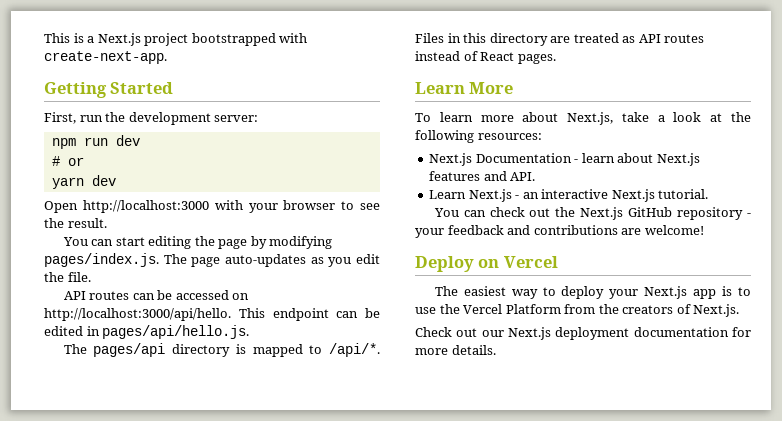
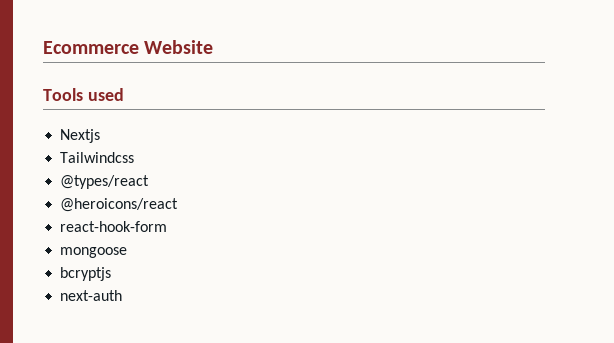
[44,33,308,46] [44,51,167,64] [44,82,174,98] [44,112,259,125] [51,135,140,149] [51,156,84,166] [51,175,116,189] [44,200,380,213] [44,218,107,228] [62,236,333,249] [44,253,381,267] [44,272,91,282] [63,290,250,300] [44,308,380,321] [44,325,250,339] [63,343,380,357] [415,33,705,46] [415,51,556,64] [415,82,514,94] [415,112,751,125] [415,130,542,143] [429,153,700,166] [429,171,536,181] [429,189,709,202] [433,207,752,220] [415,225,704,238] [415,256,558,272] [434,286,751,299] [415,304,740,317] [415,327,751,340] [415,345,496,355] This is a Next.js project bootstrapped with create-next-app. // Getting Started // First, run the development server: // npm run dev // # or // yarn dev // Open http://localhost:3000 with your browser to see the result. // You can start editing the page by modifying pages/index.js. The page auto-updates as you edit the file. // API routes can be accessed on http://localhost:3000/api/hello. This endpoint can be edited in pages/api/hello.js. // The pages/api directory is mapped to /api/*. Files in this directory are treated as API routes instead of React pages. // Learn More // To learn more about Next.js, take a look at the following resources: // Next.js Documentation - learn about Next.js features and API. // Learn Next.js - an interactive Next.js tutorial. // You can check out the Next.js GitHub repository - your feedback and contributions are welcome! // Deploy on Vercel // The easiest way to deploy your Next.js app is to use the Vercel Platform from the creators of Next.js. // Check out our Next.js deployment documentation for more details. -> [43,40,214,54] [43,88,124,101] [60,129,101,143] [60,152,135,163] [60,175,150,189] [60,198,179,212] [60,221,168,232] [60,247,128,258] [60,267,112,281] [60,290,123,301] Ecommerce Website // Tools used // Nextjs // Tailwindcss // @types/react // @heroicons/react // react-hook-form // mongoose // bcryptjs // next-auth

